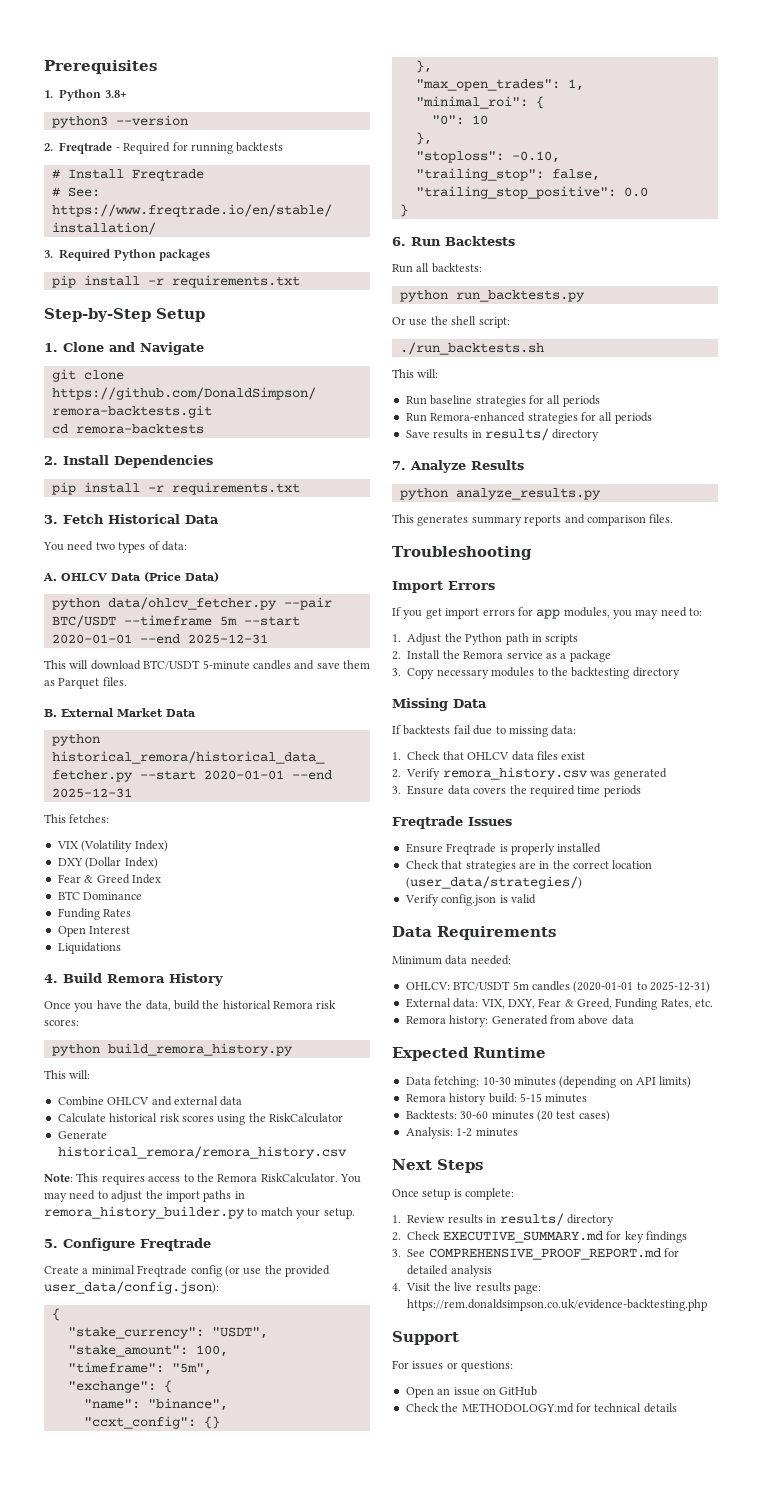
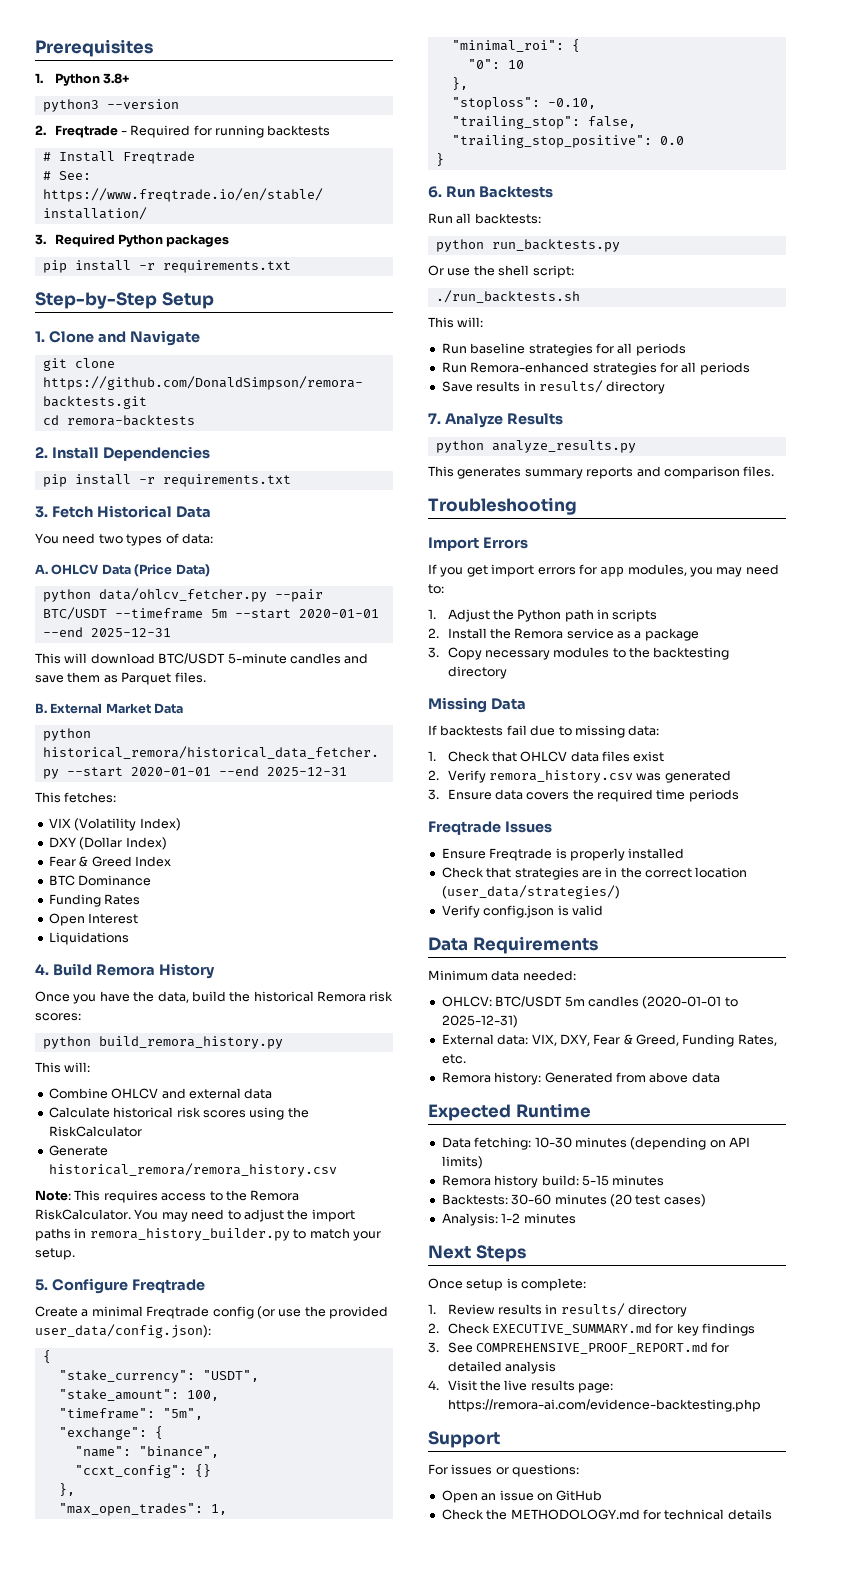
[407,1299,708,1311] https://rem.donaldsimpson.co.uk/evidence-backtesting.php -> [447,1399,761,1412] https://remora-ai.com/evidence-backtesting.php

